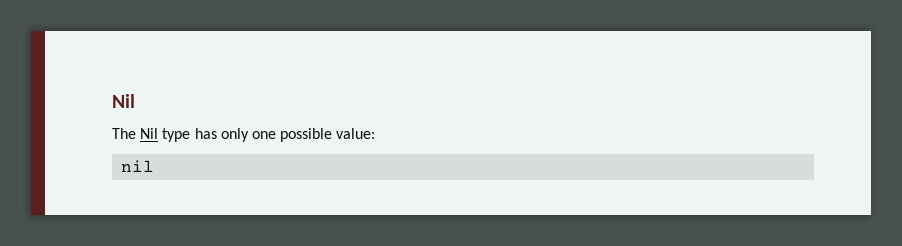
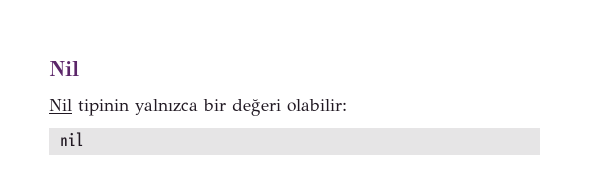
[112,128,376,142] The Nil type has only one possible value: -> [49,99,347,116] Nil tipinin yalnızca bir değeri olabilir:

